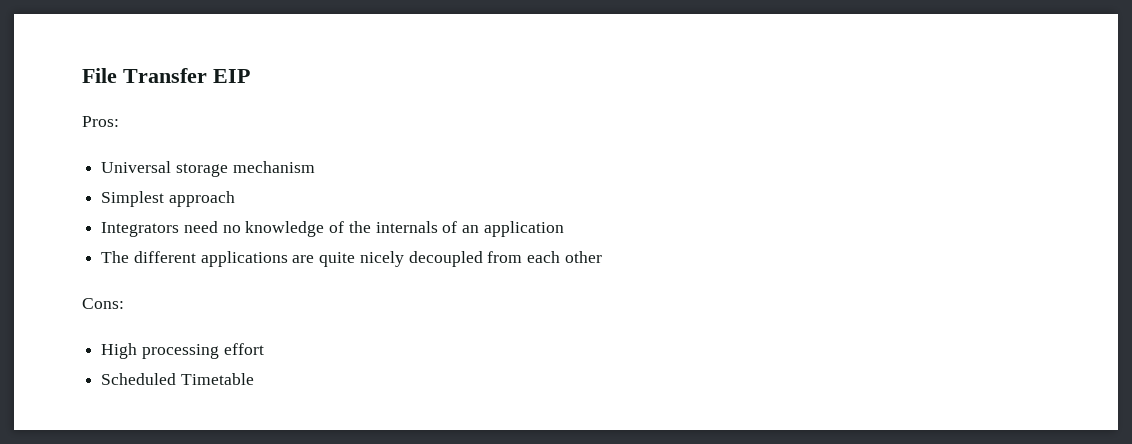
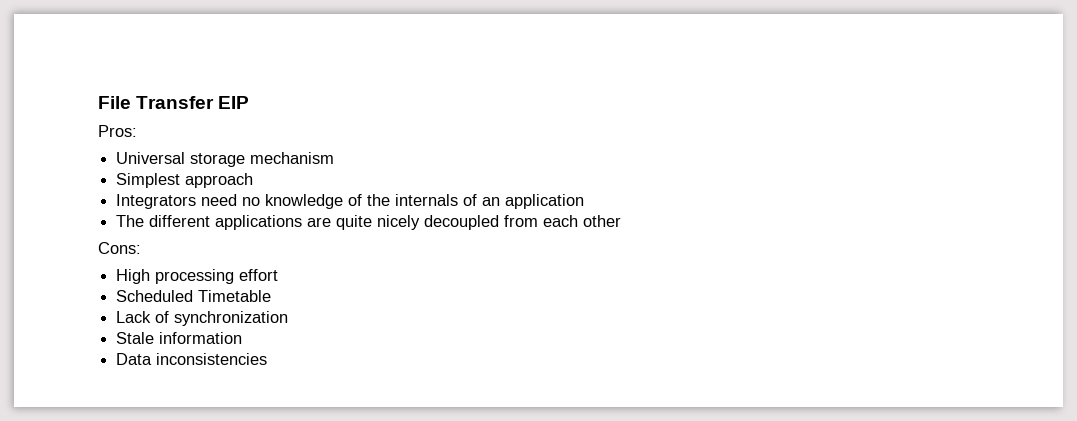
(254, 379) none -> [116,311,289,326] [116,332,243,344] [116,353,268,365] // Lack of synchronization // Stale information // Data inconsistencies

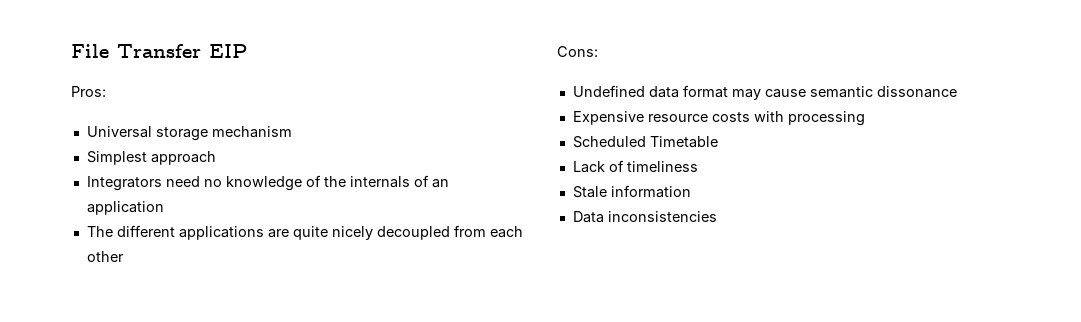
[116,269,151,284] High -> [572,85,957,100] [572,111,784,125] Undefined data format may cause semantic dissonance // Expensive resource costs with
[239,269,279,281] effort -> (865, 118) none
[174,311,289,326] synchronization -> [626,161,698,172] timeliness

